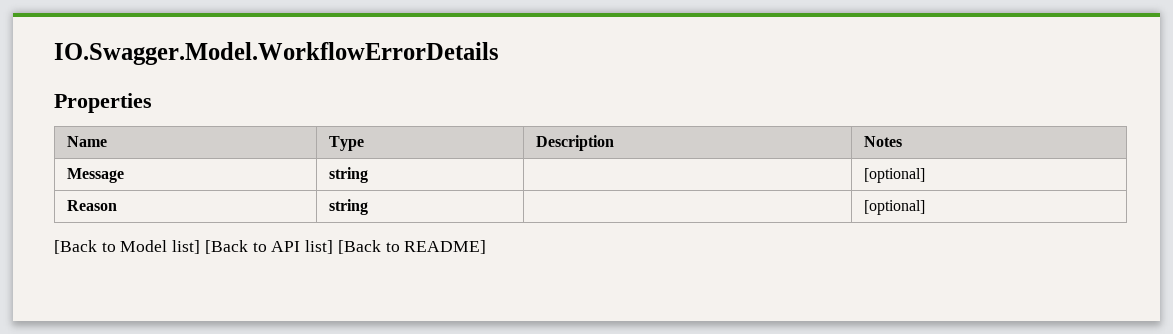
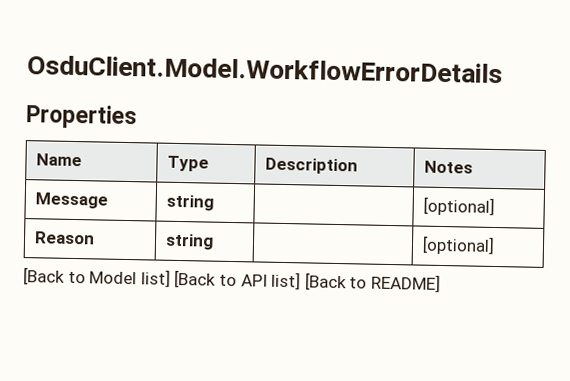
[54,42,499,65] IO.Swagger.Model.WorkflowErrorDetails -> [27,55,503,84] OsduClient.Model.WorkflowErrorDetails

